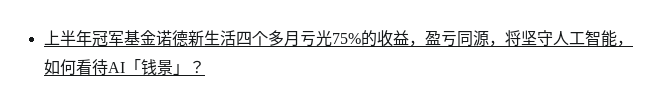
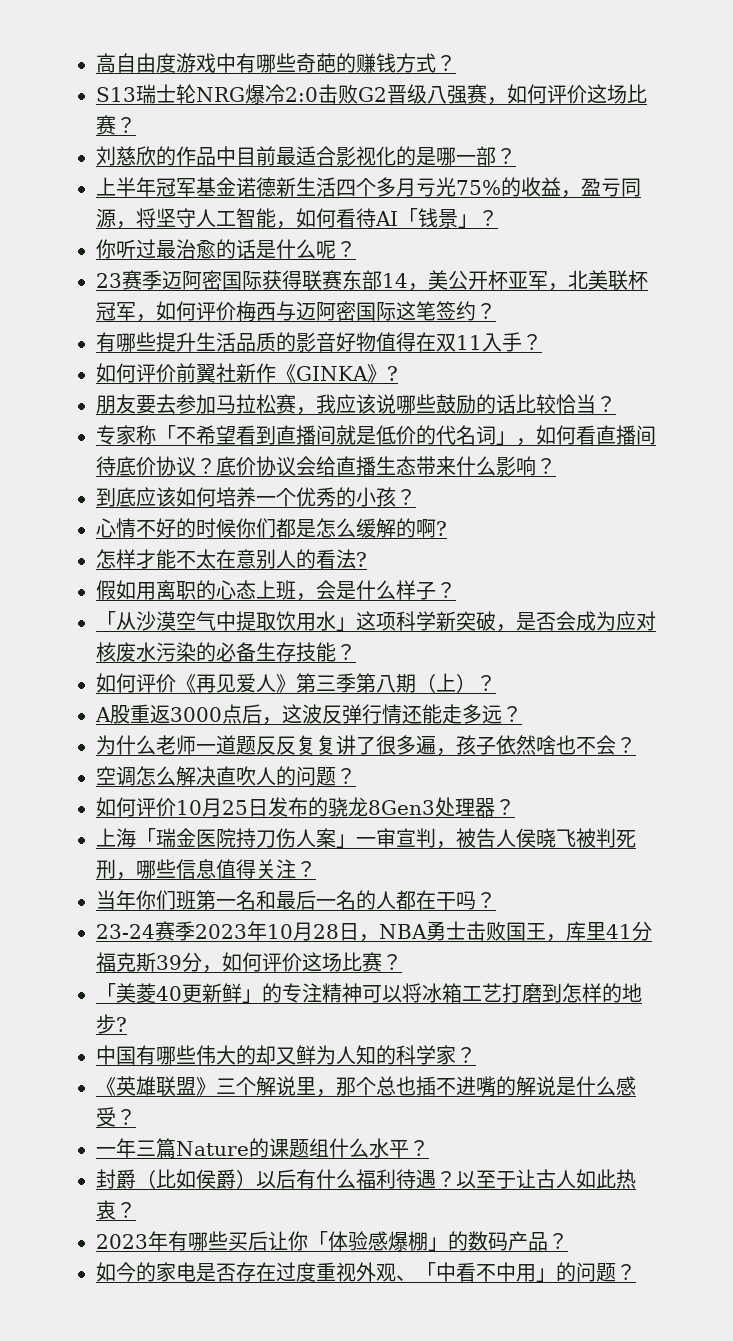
(43, 37) none -> [96,53,456,73] [96,84,647,105] [96,115,136,135] [96,146,516,166] 高自由度游戏中有哪些奇葩的赚钱方式？ // S13瑞士轮NRG爆冷2:0击败G2晋级八强赛，如何评价这场比赛？ // 刘慈欣的作品中目前最适合影视化的是哪一部？ //
(205, 67) none -> [96,239,356,259] [96,270,648,291] [96,301,496,322] [96,332,542,352] [96,363,398,383] [96,394,616,415] [96,425,656,446] [96,456,556,476] [96,487,416,507] [96,518,447,538] [96,549,367,569] [96,580,456,601] [96,611,656,632] [96,642,356,662] [96,673,496,693] [95,704,522,725] [96,735,636,756] [96,766,356,786] [96,797,515,817] [96,828,636,849] [96,859,316,880] [96,890,496,910] [96,921,652,942] [96,952,402,973] [96,983,642,1003] [96,1014,127,1034] [96,1045,476,1065] [96,1076,636,1097] [96,1107,136,1127] [96,1138,429,1159] [96,1169,636,1189] [96,1200,136,1220] [96,1231,568,1252] [96,1262,636,1282] // 你听过最治愈的话是什么呢？ // 23赛季迈阿密国际获得联赛东部14，美公开杯亚军，北美联杯冠军，如何评价梅西与迈阿密国际这笔签约？ // 有哪些提升生活品质的影音好物值得在双11入手？ // 如何评价前翼社新作《GINKA》? // 朋友要去参加马拉松赛，我应该说哪些鼓励的话比较恰当？ // 专家称「不希望看到直播间就是低价的代名词」，如何看直播间待底价协议？底价协议会给直播生态带来什么影响？ // 到底应该如何培养一个优秀的小孩？ // 心情不好的时候你们都是怎么缓解的啊? // 怎样才能不太在意别人的看法? // 假如用离职的心态上班，会是什么样子？ // 「从沙漠空气中提取饮用水」这项科学新突破，是否会成为应对核废水污染的必备生存技能？ // 如何评价《再见爱人》第三季第八期（上）？ // A股重返3000点后，这波反弹行情还能走多远？ // 为什么老师一道题反反复复讲了很多遍，孩子依然啥也不会？ // 空调怎么解决直吹人的问题？ // 如何评价10月25日发布的骁龙8Gen3处理器？ // 上海「瑞金医院持刀伤人案」一审宣判，被告人侯晓飞被判死刑，哪些信息值得关注？ // 当年你们班第一名和最后一名的人都在干吗？ // 23-24赛季2023年10月28日，NBA勇士击败国王，库里41分福克斯39分，如何评价这场比赛？ // 「美菱40更新鲜」的专注精神可以将冰箱工艺打磨到怎样的地步? // 中国有哪些伟大的却又鲜为人知的科学家？ // 《英雄联盟》三个解说里，那个总也插不进嘴的解说是什么感受？ // 一年三篇Nature的课题组什么水平？ // 封爵（比如侯爵）以后有什么福利待遇？以至于让古人如此热衷？ // 2023年有哪些买后让你「体验感爆棚」的数码产品？ // 如今的家电是否存在过度重视外观、「中看不中用」的问题？

